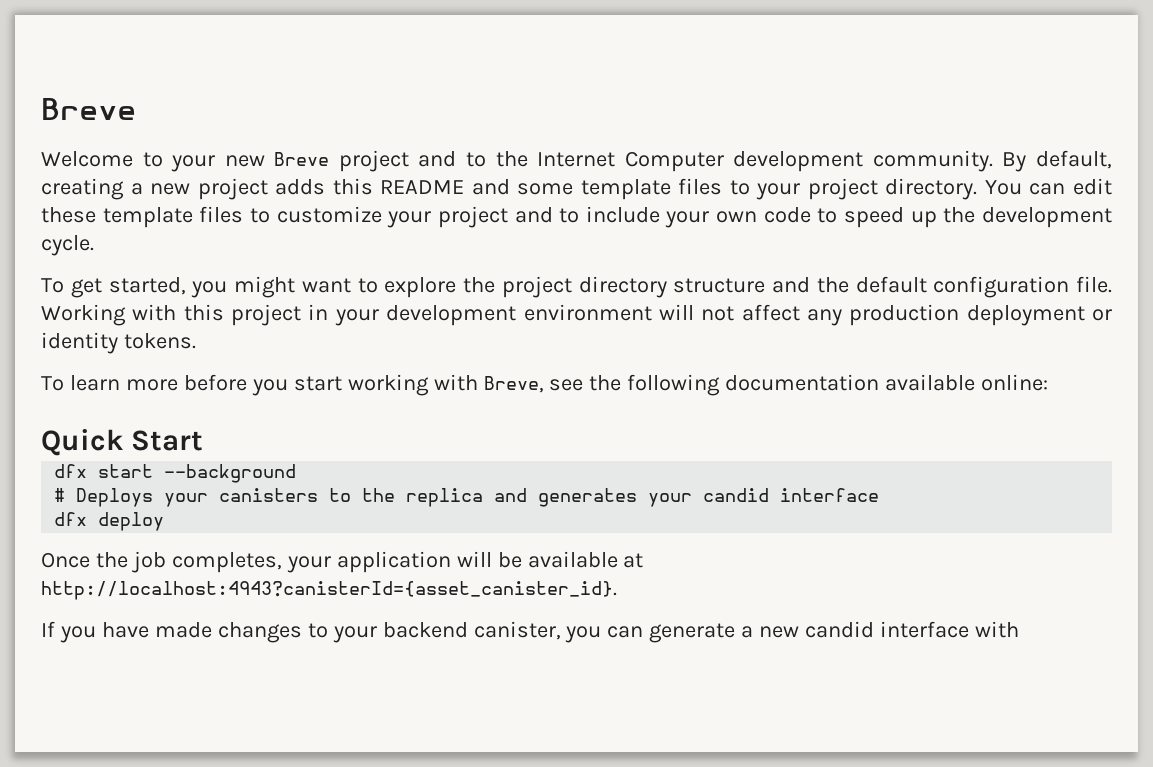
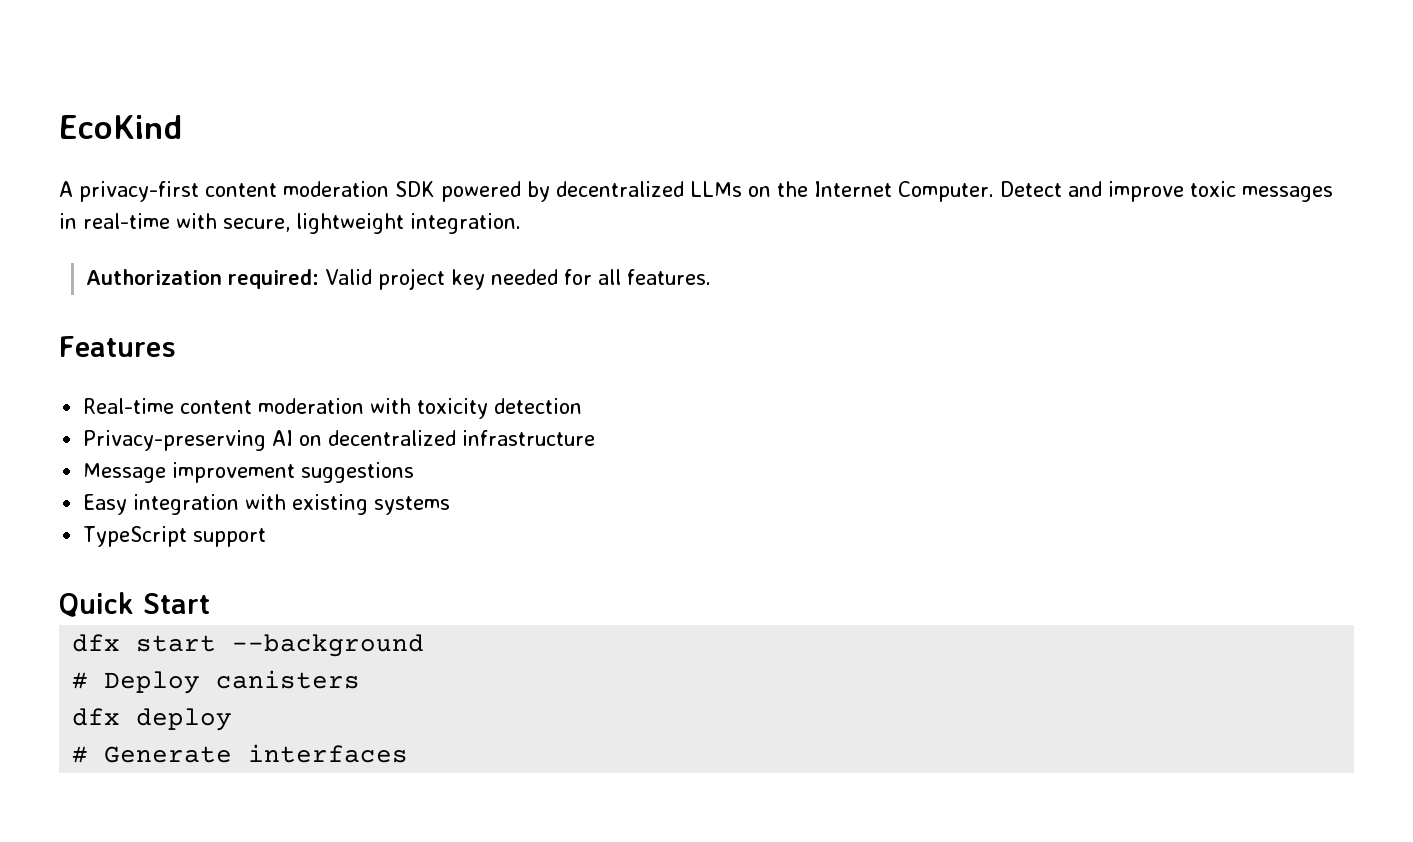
[41,98,136,120] [41,150,1112,172] [41,178,1112,200] [41,206,1112,228] [41,235,94,256] [41,276,1112,298] [41,304,1113,326] [41,332,196,354] [41,374,1049,396] Breve // Welcome to your new Breve project and to the Internet Computer development community. By default, creating a new project adds this README and some template files to your project directory. You can edit these template files to customize your project and to include your own code to speed up the development cycle. // To get started, you might want to explore the project directory structure and the default configuration file. Working with this project in your development environment will not affect any production deployment or identity tokens. // To learn more before you start working with Breve, see the following documentation available online: -> [59,115,182,139] [59,181,1333,202] [59,213,521,234] [86,268,712,290] [59,336,176,357] [83,398,583,419] [83,430,596,451] [83,462,415,483] [83,494,451,515] [83,526,267,547] EcoKind // A privacy-first content moderation SDK powered by decentralized LLMs on the Internet Computer. Detect and improve toxic messages in real-time with secure, lightweight integration. // Authorization required: Valid project key needed for all features. // Features // Real-time content moderation with toxicity detection // Privacy-preserving AI on decentralized infrastructure // Message improvement suggestions // Easy integration with existing systems // TypeScript support
[76,488,209,507] Deploys your -> [104,671,201,694] Deploy
[329,488,880,507] [54,512,165,531] [41,551,644,573] [41,581,617,600] [41,621,1020,643] to the replica and generates your candid interface // dfx deploy // Once the job completes, your application will be available at http://localhost:4943?canisterId={asset_canister_id}. // If you have made changes to your backend canister, you can generate a new candid interface with -> [72,708,233,731] [72,744,409,763] // dfx deploy // # Generate interfaces

